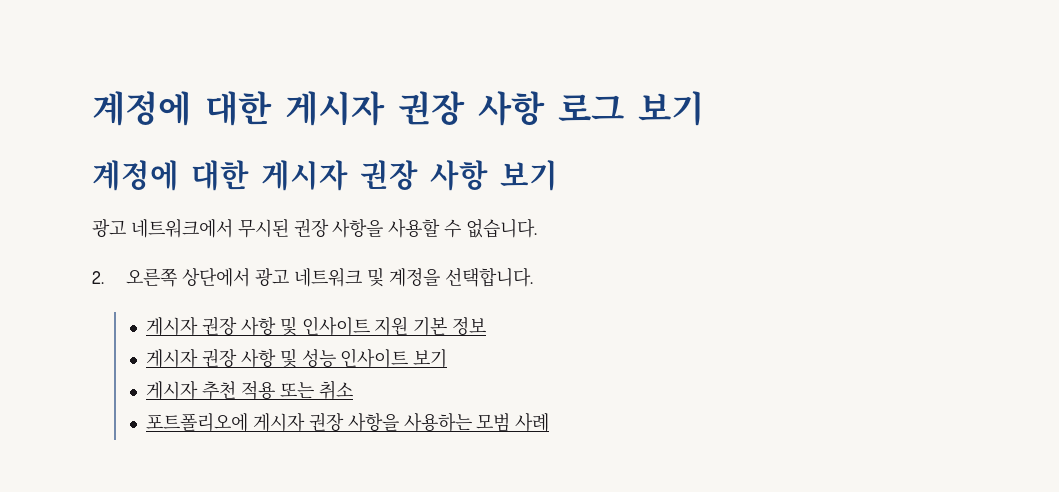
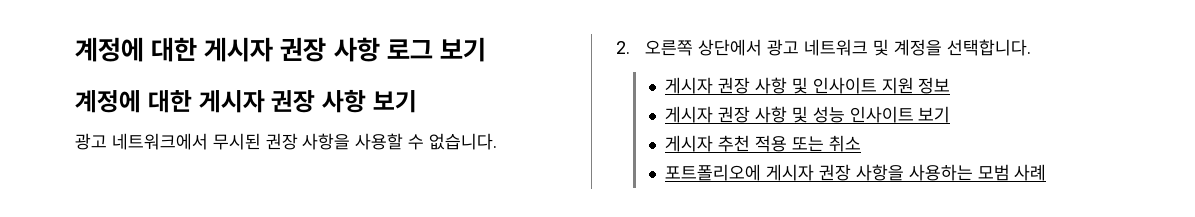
[413,317,448,336] 기본 -> (914, 85) none

